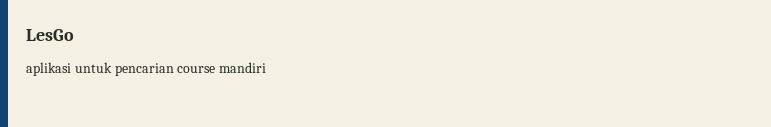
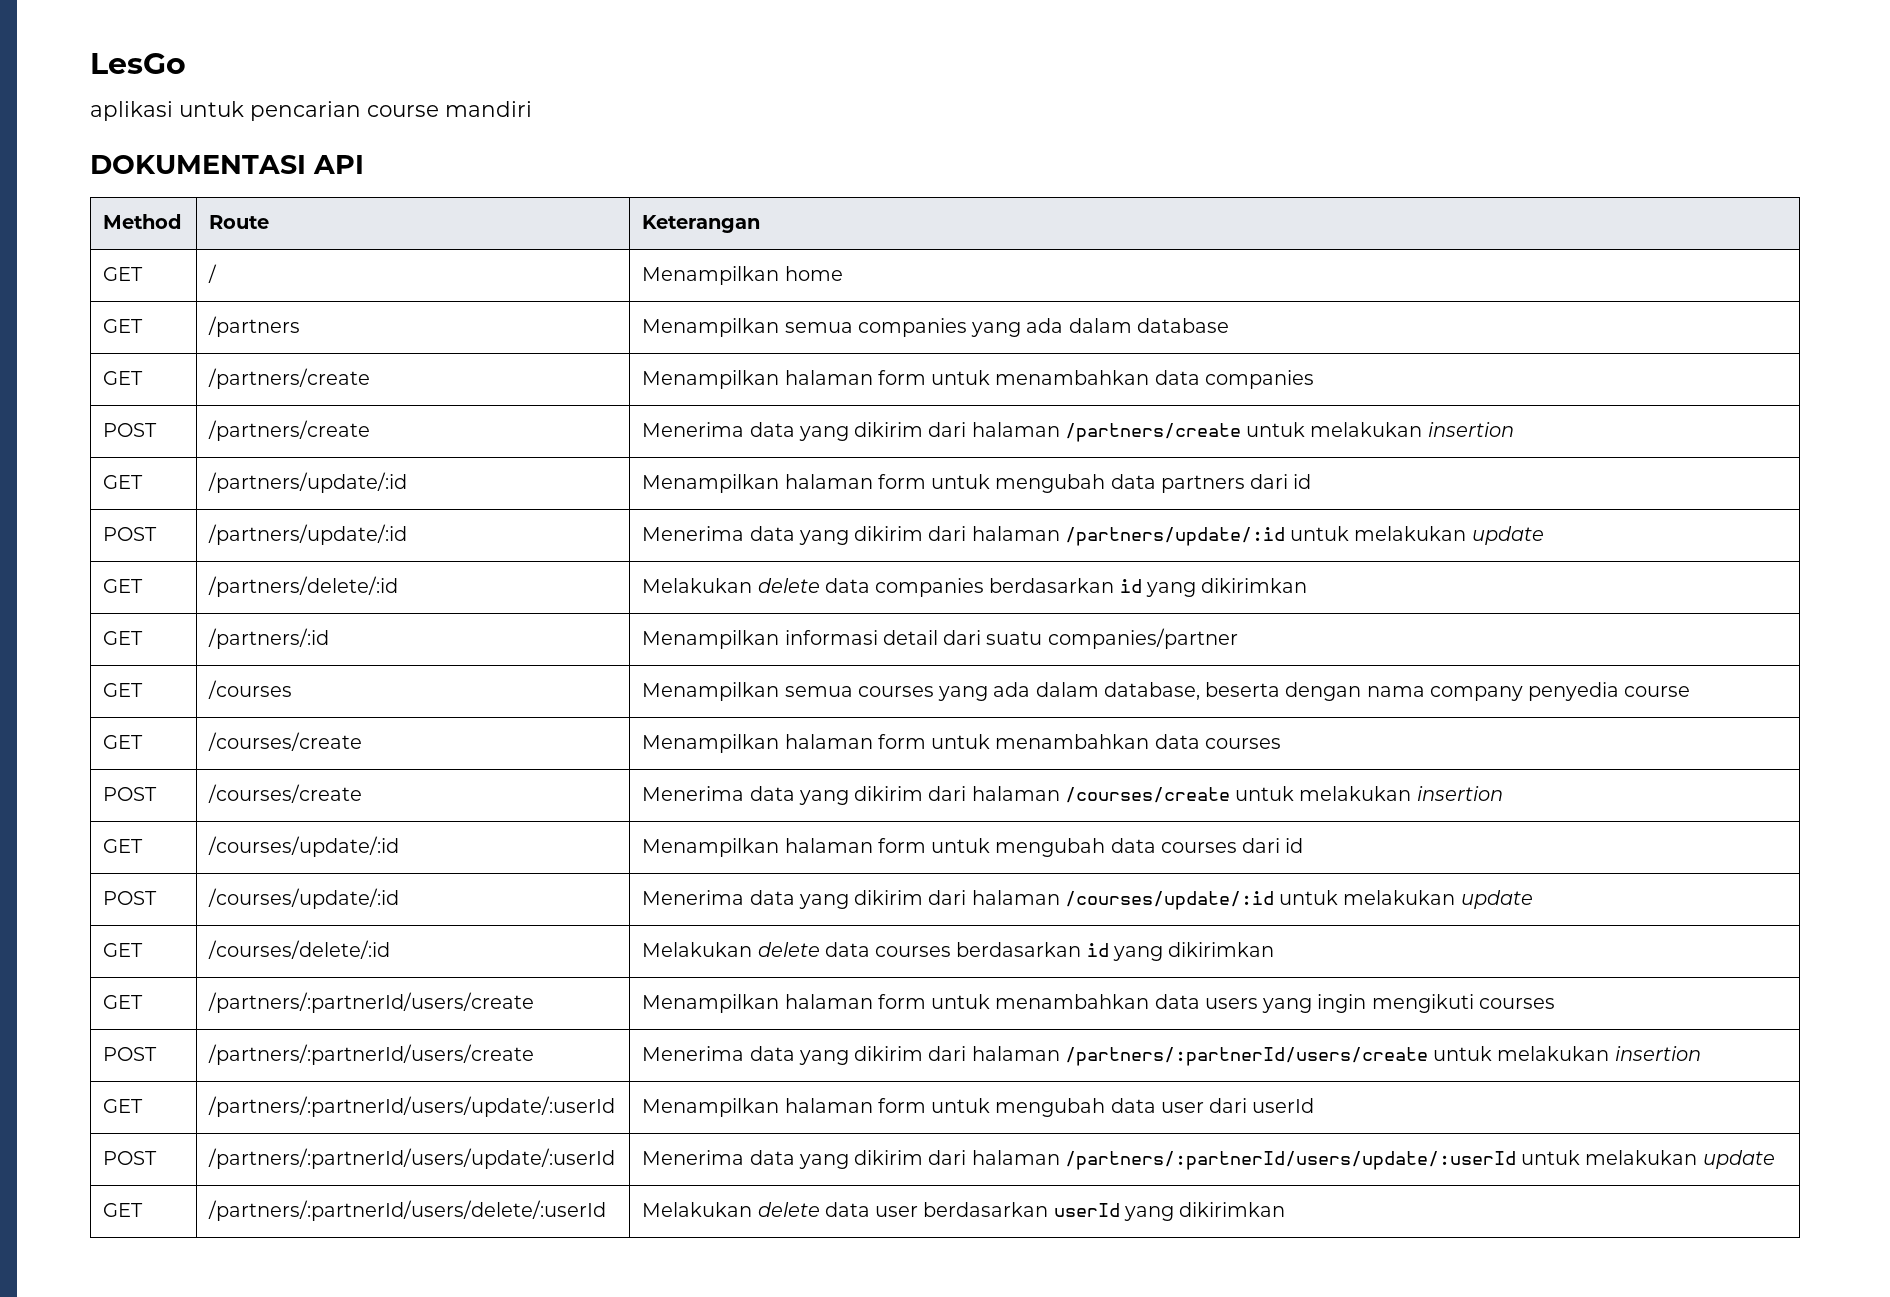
(267, 67) none -> [90,155,364,174] [103,214,183,229] [209,215,270,229] [642,215,761,233] [103,267,144,281] [208,264,218,283] [642,266,843,285] [103,319,144,333] [208,316,301,337] [642,318,1229,337] [103,371,144,385] [208,368,371,389] [642,370,1314,389] [103,423,158,437] [208,420,371,441] [642,422,1514,442] [103,475,144,489] [208,472,408,493] [642,474,1312,493] [103,527,158,541] [208,524,408,545] [642,526,1544,546] [103,579,144,593] [208,576,399,597] [642,578,1308,597] [103,631,144,645] [208,628,330,649] [642,628,1238,649] [103,683,144,697] [208,680,293,699] [642,682,1691,701] [103,735,144,749] [208,732,363,751] [642,734,1281,753] [103,787,158,801] [208,784,363,803] [642,786,1503,805] [103,839,144,853] [208,836,400,857] [642,838,1304,857] [103,891,158,905] [208,888,400,909] [642,890,1533,910] [103,943,144,957] [208,940,391,959] [642,942,1275,961] [103,995,144,1009] [208,992,535,1013] [642,994,1555,1013] [103,1047,158,1061] [208,1044,535,1065] [642,1046,1701,1066] [103,1099,144,1113] [208,1096,616,1117] [642,1098,1315,1117] [103,1151,158,1165] [208,1148,616,1169] [642,1150,1775,1170] [103,1203,144,1217] [208,1200,607,1221] [642,1202,1286,1221] // DOKUMENTASI API // Method | Route | Keterangan // GET | / | Menampilkan home // GET | /partners | Menampilkan semua companies yang ada dalam database // GET | /partners/create | Menampilkan halaman form untuk menambahkan data companies // POST | /partners/create | Menerima data yang dikirim dari halaman /partners/create untuk melakukan insertion // GET | /partners/update/:id | Menampilkan halaman form untuk mengubah data partners dari id // POST | /partners/update/:id | Menerima data yang dikirim dari halaman /partners/update/:id untuk melakukan update // GET | /partners/delete/:id | Melakukan delete data companies berdasarkan id yang dikirimkan // GET | /partners/:id | Menampilkan informasi detail dari suatu companies/partner // GET | /courses | Menampilkan semua courses yang ada dalam database, beserta dengan nama company penyedia course // GET | /courses/create | Menampilkan halaman form untuk menambahkan data courses // POST | /courses/create | Menerima data yang dikirim dari halaman /courses/create untuk melakukan insertion // GET | /courses/update/:id | Menampilkan halaman form untuk mengubah data courses dari id // POST | /courses/update/:id | Menerima data yang dikirim dari halaman /courses/update/:id untuk melakukan update // GET | /courses/delete/:id | Melakukan delete data courses berdasarkan id yang dikirimkan // GET | /partners/:partnerId/users/create | Menampilkan halaman form untuk menambahkan data users yang ingin mengikuti courses // POST | /partners/:partnerId/users/create | Menerima data yang dikirim dari halaman /partners/:partnerId/users/create untuk melakukan insertion // GET | /partners/:partnerId/users/update/:userId | Menampilkan halaman form untuk mengubah data user dari userId // POST | /partners/:partnerId/users/update/:userId | Menerima data yang dikirim dari halaman /partners/:partnerId/users/update/:userId untuk melakukan update // GET | /partners/:partnerId/users/delete/:userId | Melakukan delete data user berdasarkan userId yang dikirimkan

